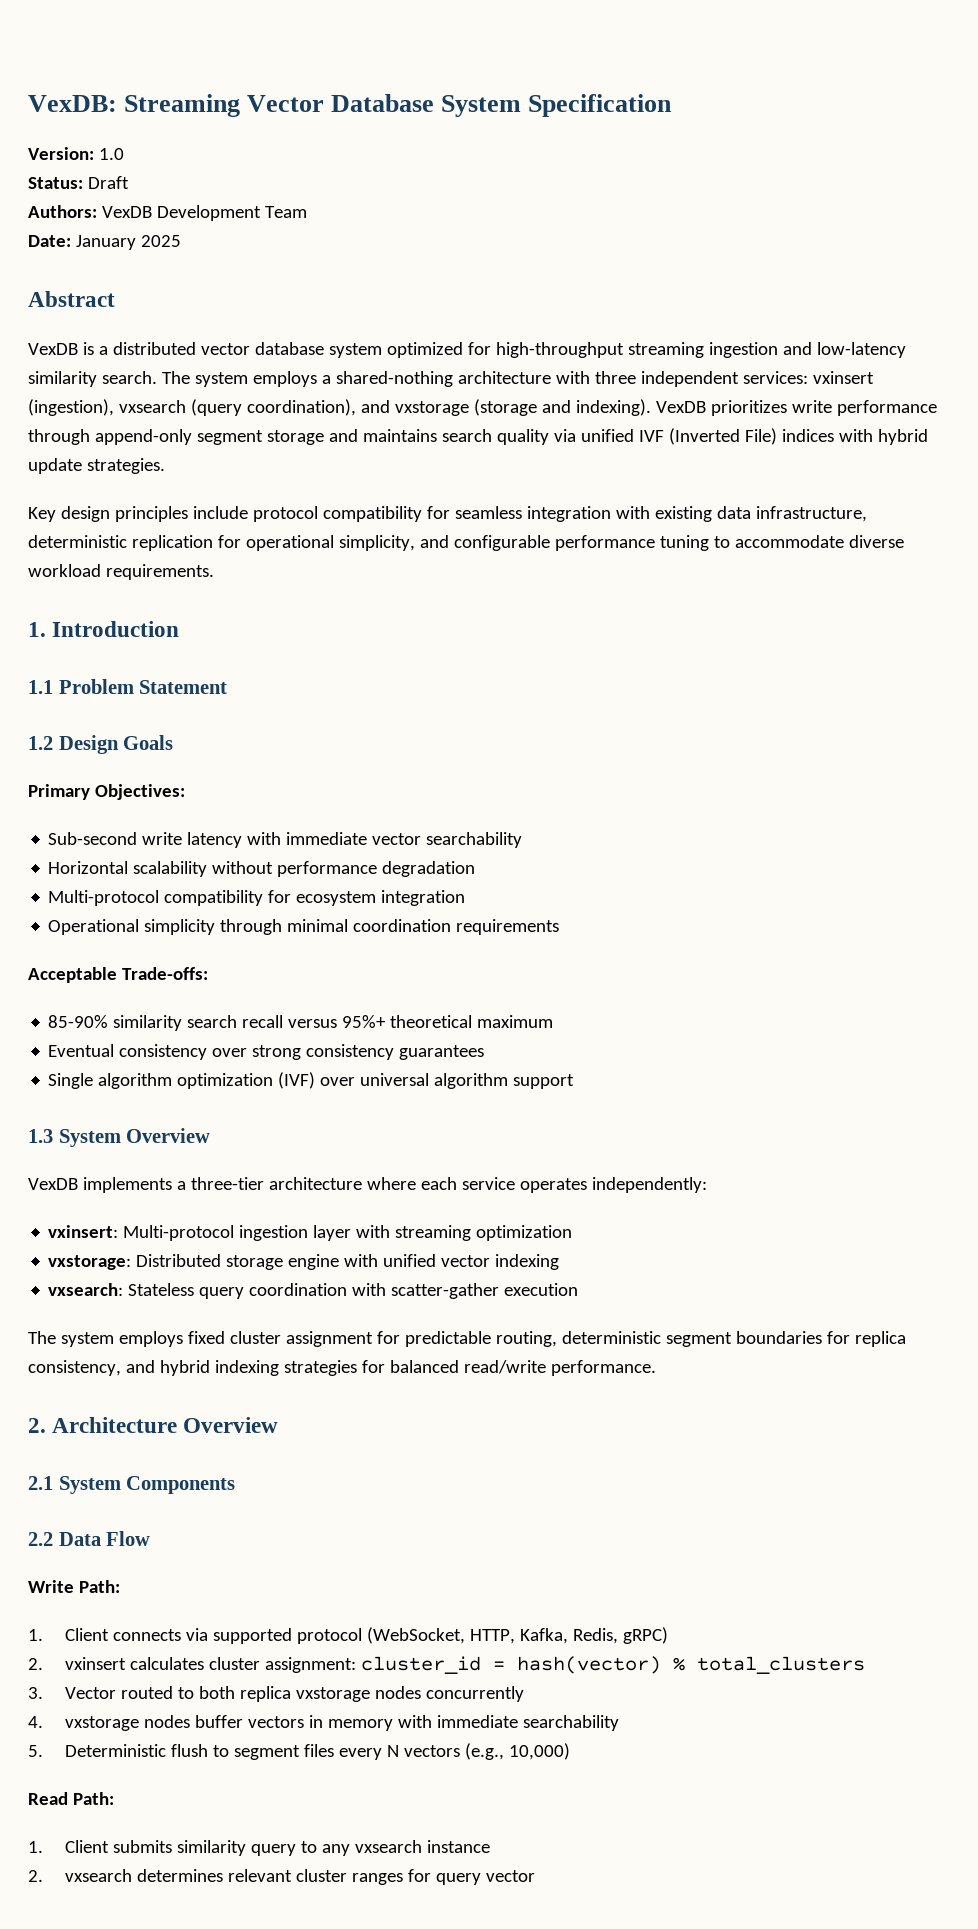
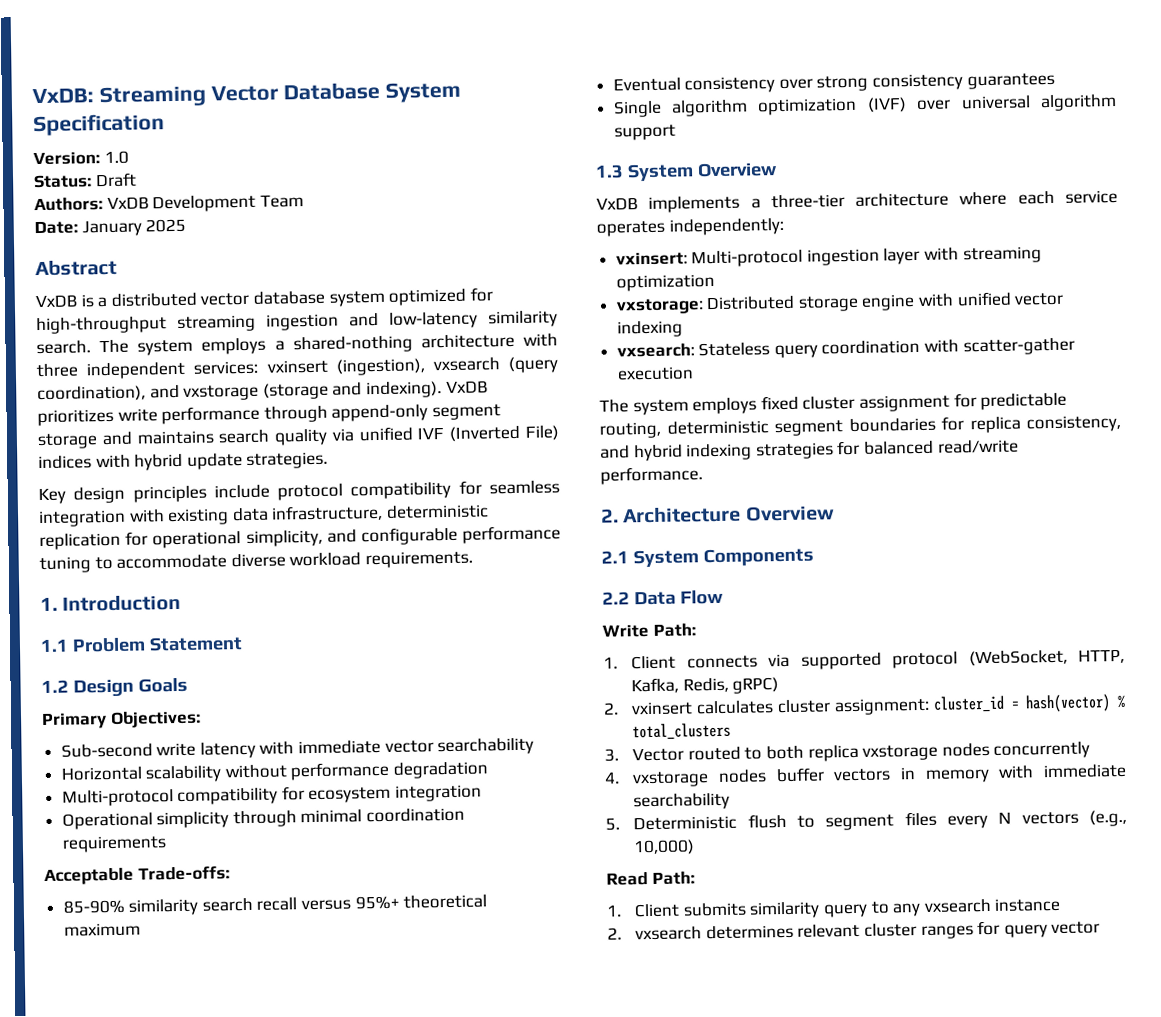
[28,95,117,112] VexDB: -> [32,88,94,104] VxDB:
[101,206,152,218] VexDB -> [106,196,149,209] VxDB
[28,343,78,355] VexDB -> [35,294,77,308] VxDB
[655,401,706,413] VexDB -> [445,380,488,393] VxDB
[28,1178,78,1190] VexDB -> [596,197,638,210] VxDB

